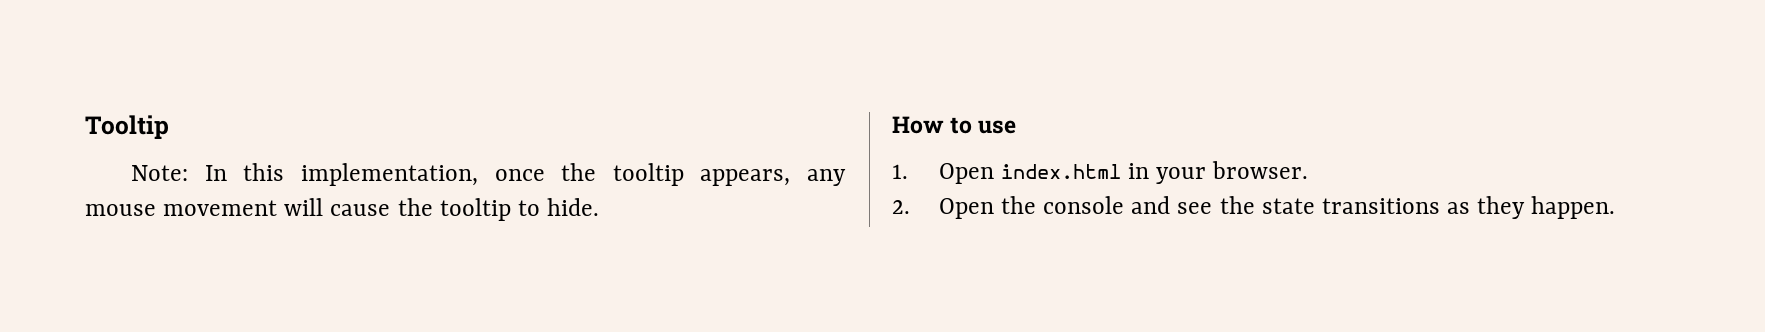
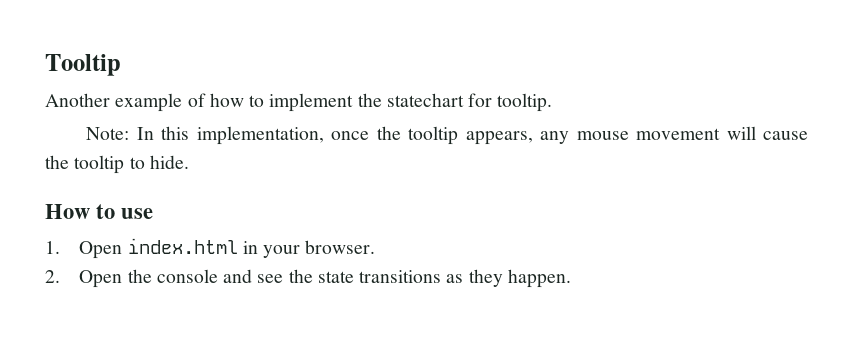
(169, 127) none -> [45,93,553,112] // Another example of how to implement the statechart for tooltip.

